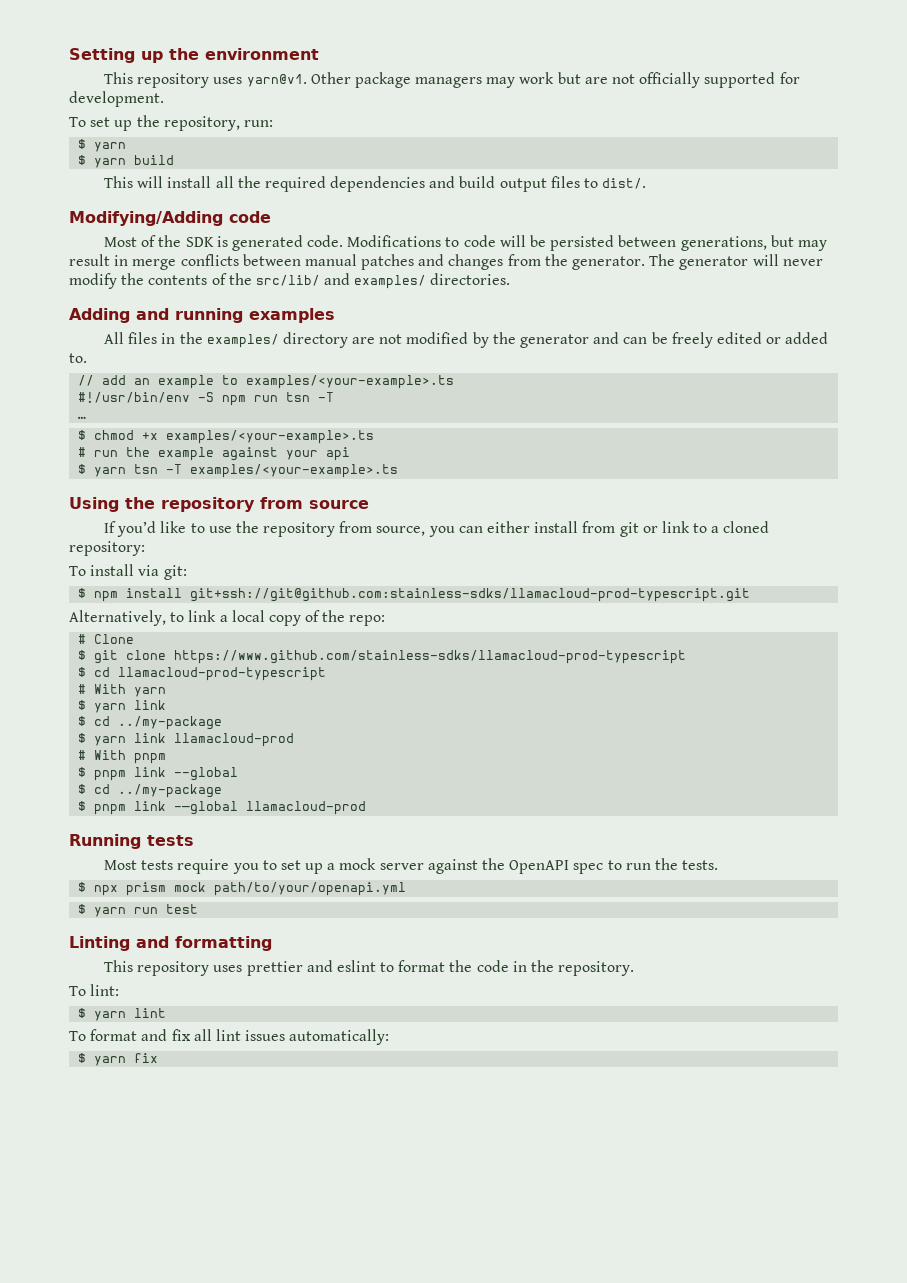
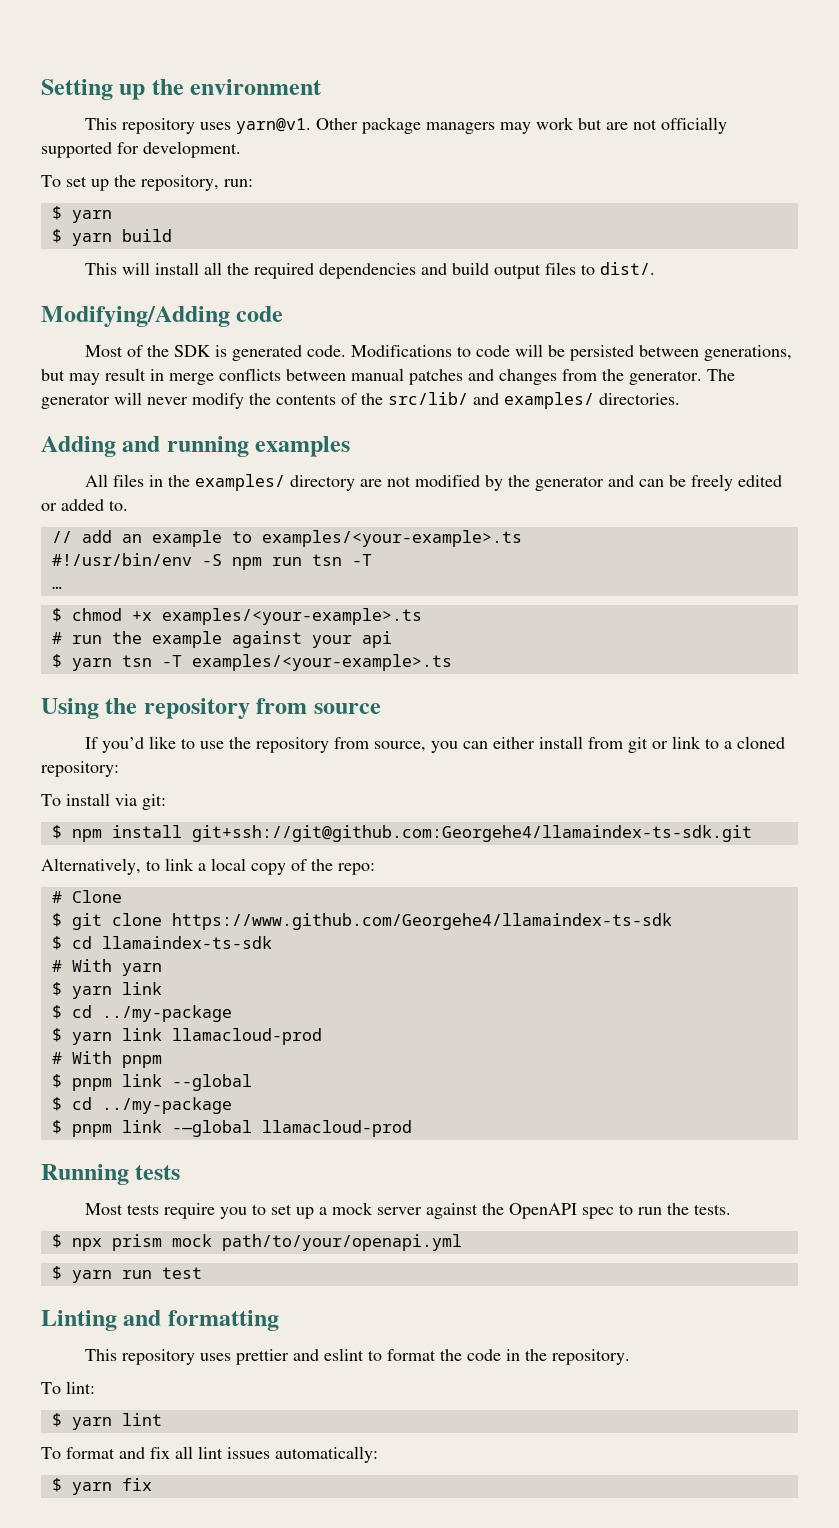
[190,588,751,602] git+ssh://git@github.com:stainless-sdks/llamacloud-prod-typescript.git -> [191,825,752,842] git+ssh://git@github.com:Georgehe4/llamaindex-ts-sdk.git
[174,650,687,664] [78,667,327,681] https://www.github.com/stainless-sdks/llamacloud-prod-typescript // $ cd llamacloud-prod-typescript -> [171,913,672,930] [51,936,272,950] https://www.github.com/Georgehe4/llamaindex-ts-sdk // $ cd llamaindex-ts-sdk

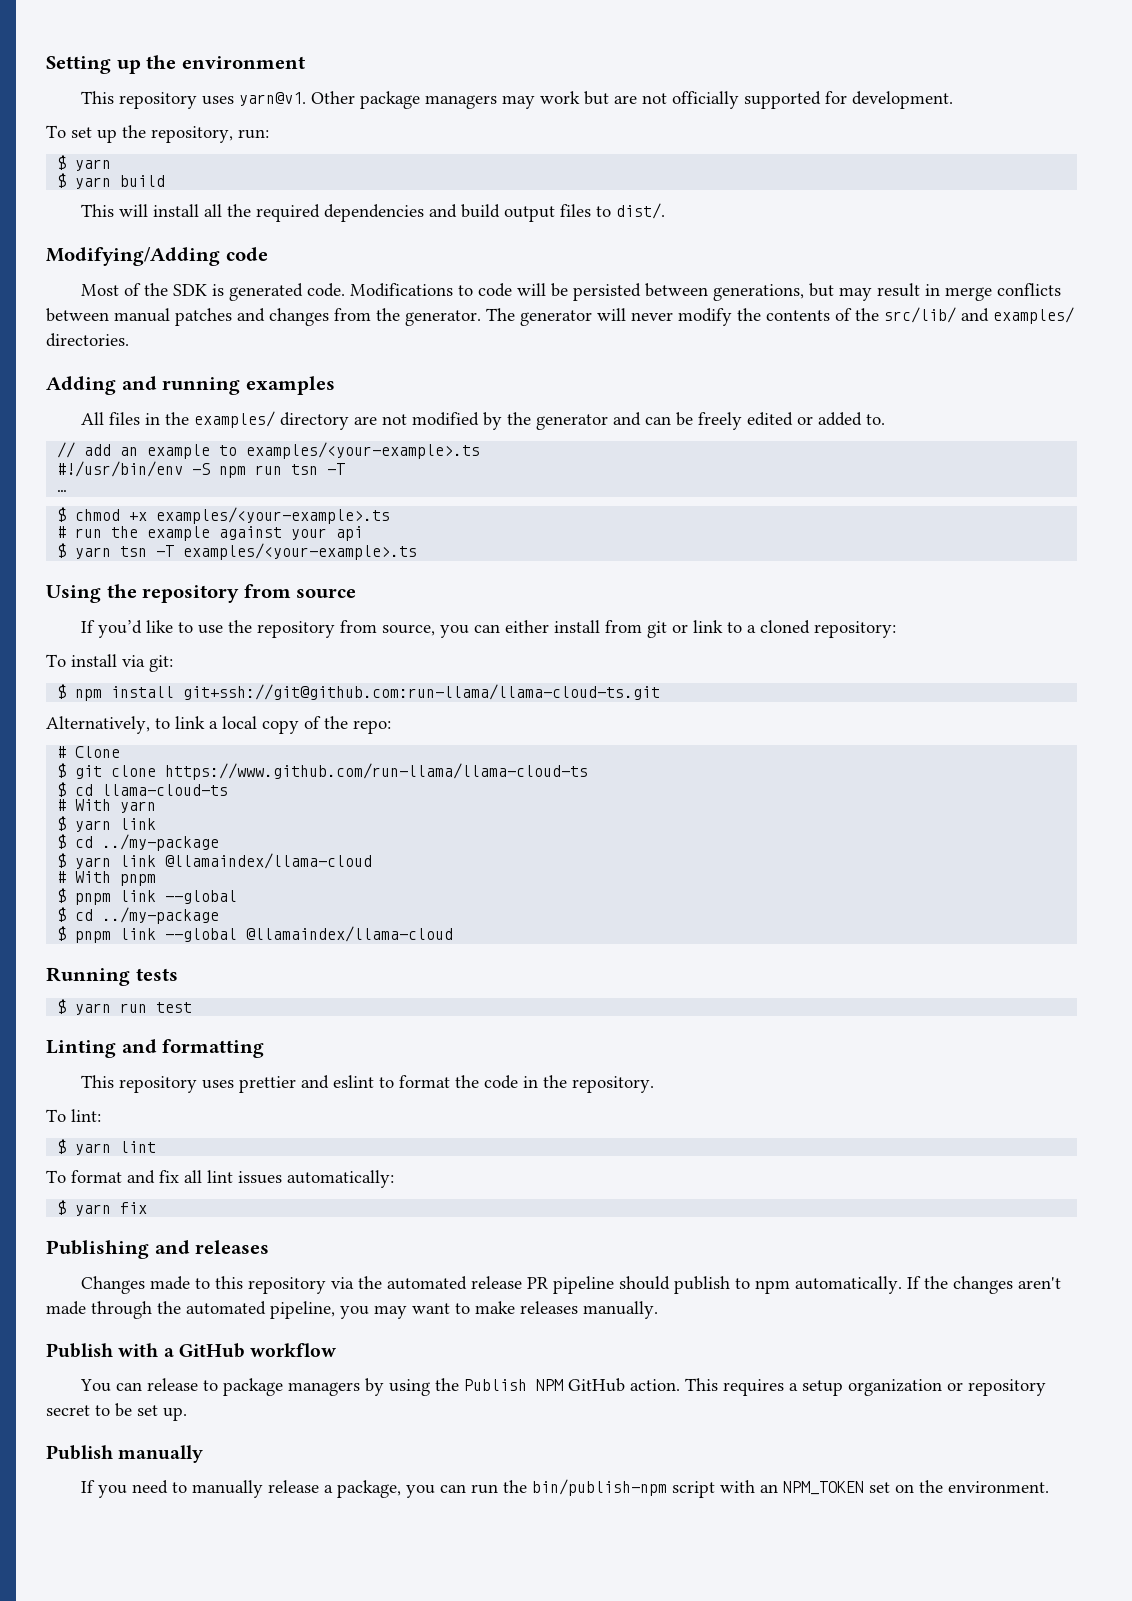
[191,825,752,842] git+ssh://git@github.com:Georgehe4/llamaindex-ts-sdk.git -> [183,684,661,700] git+ssh://git@github.com:run-llama/llama-cloud-ts.git
[171,913,672,930] [51,936,272,950] https://www.github.com/Georgehe4/llamaindex-ts-sdk // $ cd llamaindex-ts-sdk -> [165,763,589,780] [57,782,229,797] https://www.github.com/run-llama/llama-cloud-ts // $ cd llama-cloud-ts
[171,1028,322,1045] llamacloud-prod -> [165,853,373,869] @llamaindex/llama-cloud
[261,1120,412,1137] llamacloud-prod -> [246,926,454,942] @llamaindex/llama-cloud
[84,1202,731,1219] [51,1234,462,1251] // Most tests require you to set up a mock server against the OpenAPI spec to run the tests. // $ npx prism mock path/to/your/openapi.yml -> (178, 974) none
(152, 1484) none -> [46,1240,270,1259] [81,1276,1062,1294] [46,1301,658,1319] [46,1343,337,1358] [80,1378,1047,1396] [46,1403,187,1421] [46,1445,204,1463] [81,1479,1050,1498] // Publishing and releases // Changes made to this repository via the automated release PR pipeline should publish to npm automatically. If the changes aren't made through the automated pipeline, you may want to make releases manually. // Publish with a GitHub workflow // You can release to package managers by using the Publish NPM GitHub action. This requires a setup organization or repository secret to be set up. // Publish manually // If you need to manually release a package, you can run the bin/publish-npm script with an NPM_TOKEN set on the environment.

